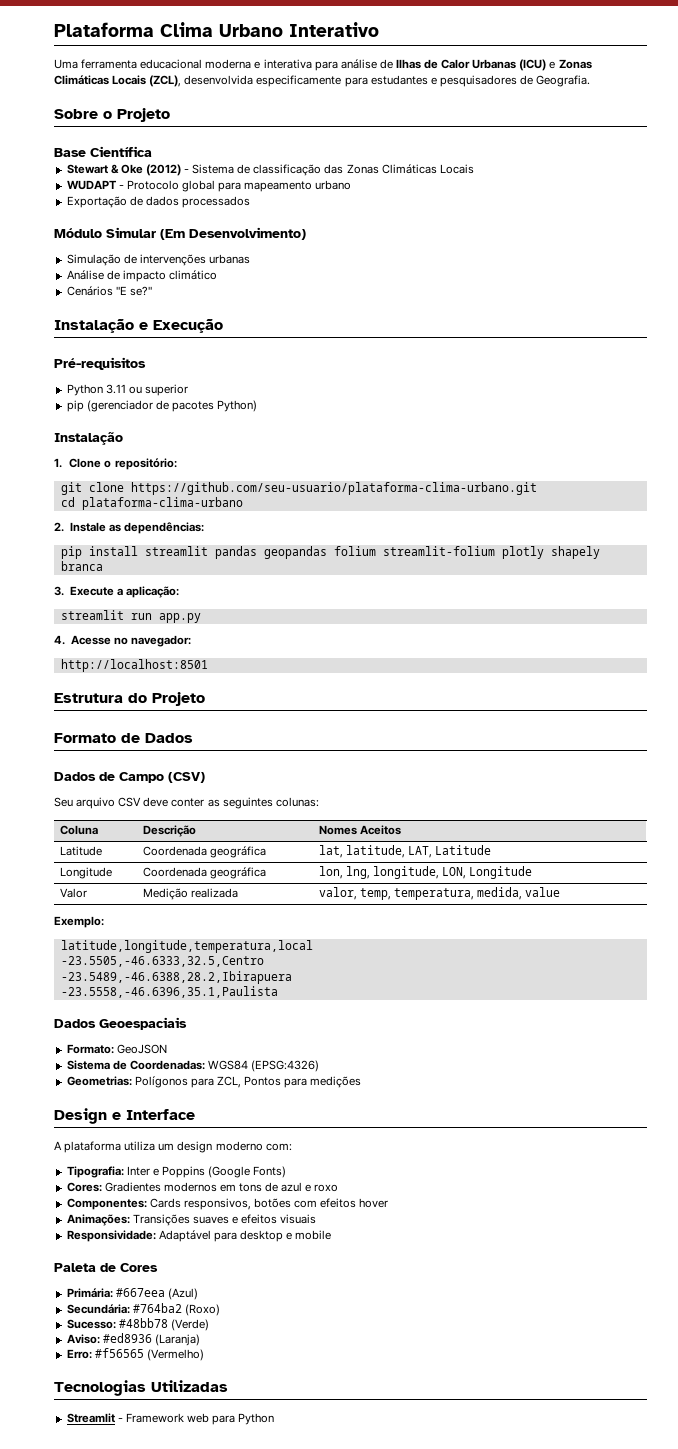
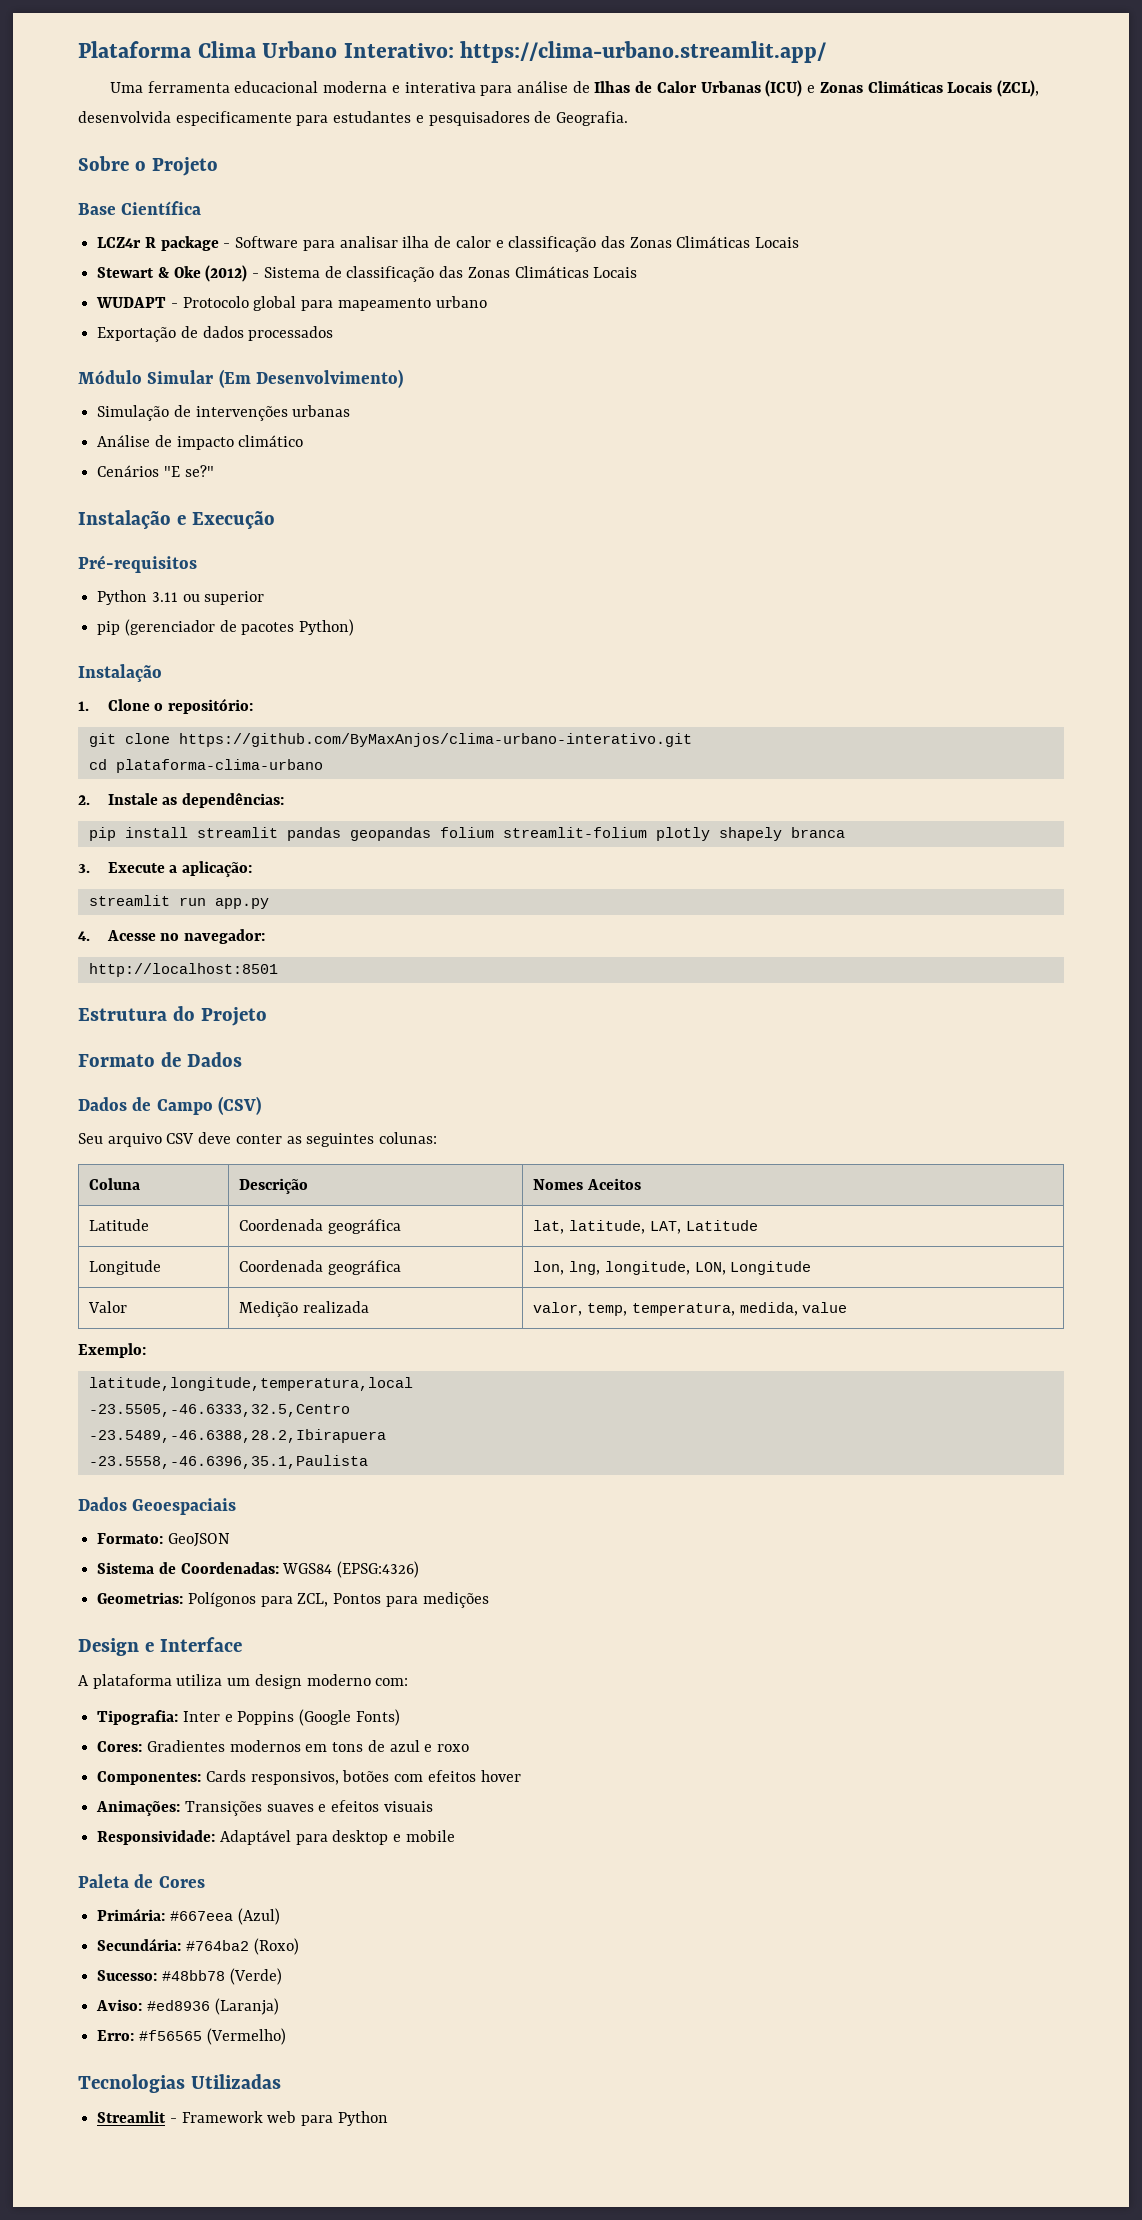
[289,22,379,37] Interativo -> [343,41,827,63] Interativo: https://clima-urbano.streamlit.app/
(152, 151) none -> [97,236,800,252] // LCZ4r R package - Software para analisar ilha de calor e classificação das Zonas Climáticas Locais
[130,482,537,495] https://github.com/seu-usuario/plataforma-clima-urbano.git -> [178,733,692,747] https://github.com/ByMaxAnjos/clima-urbano-interativo.git

